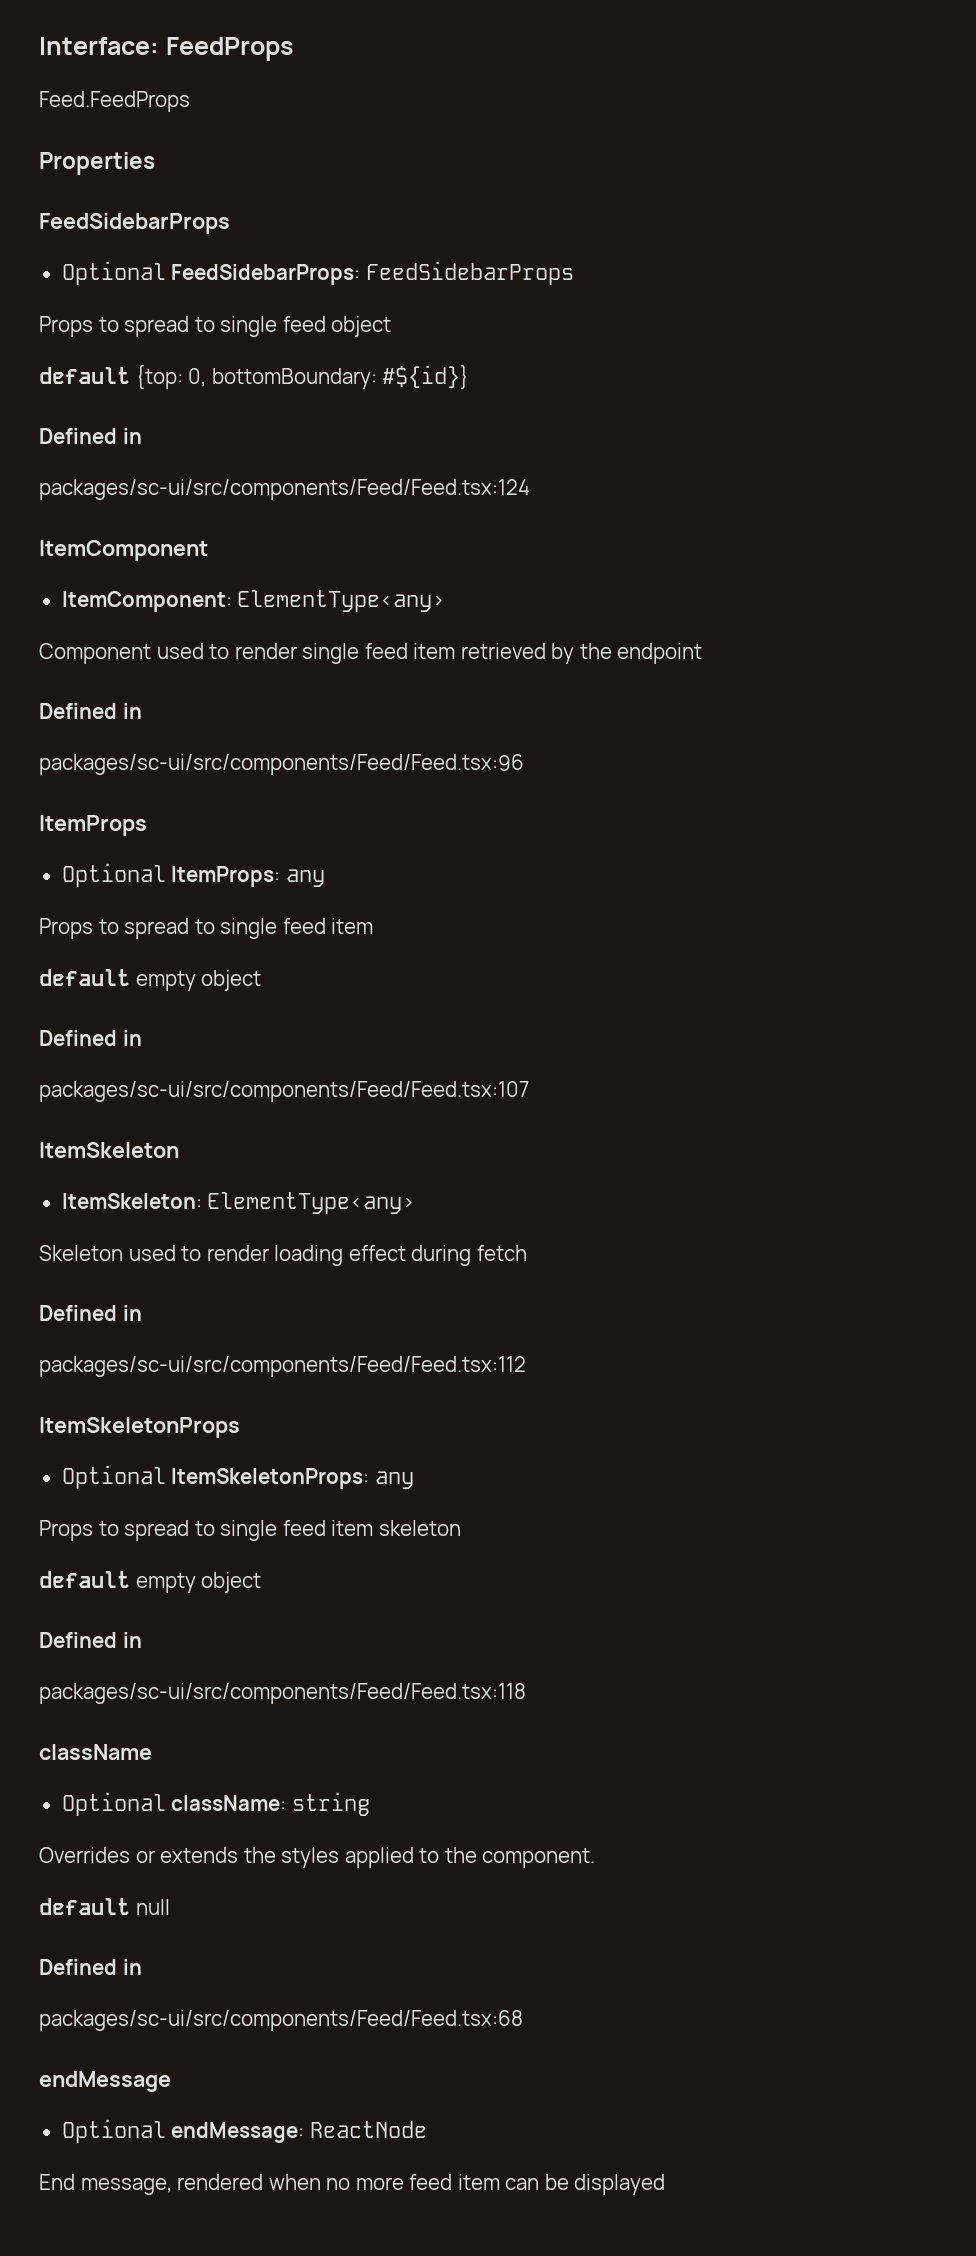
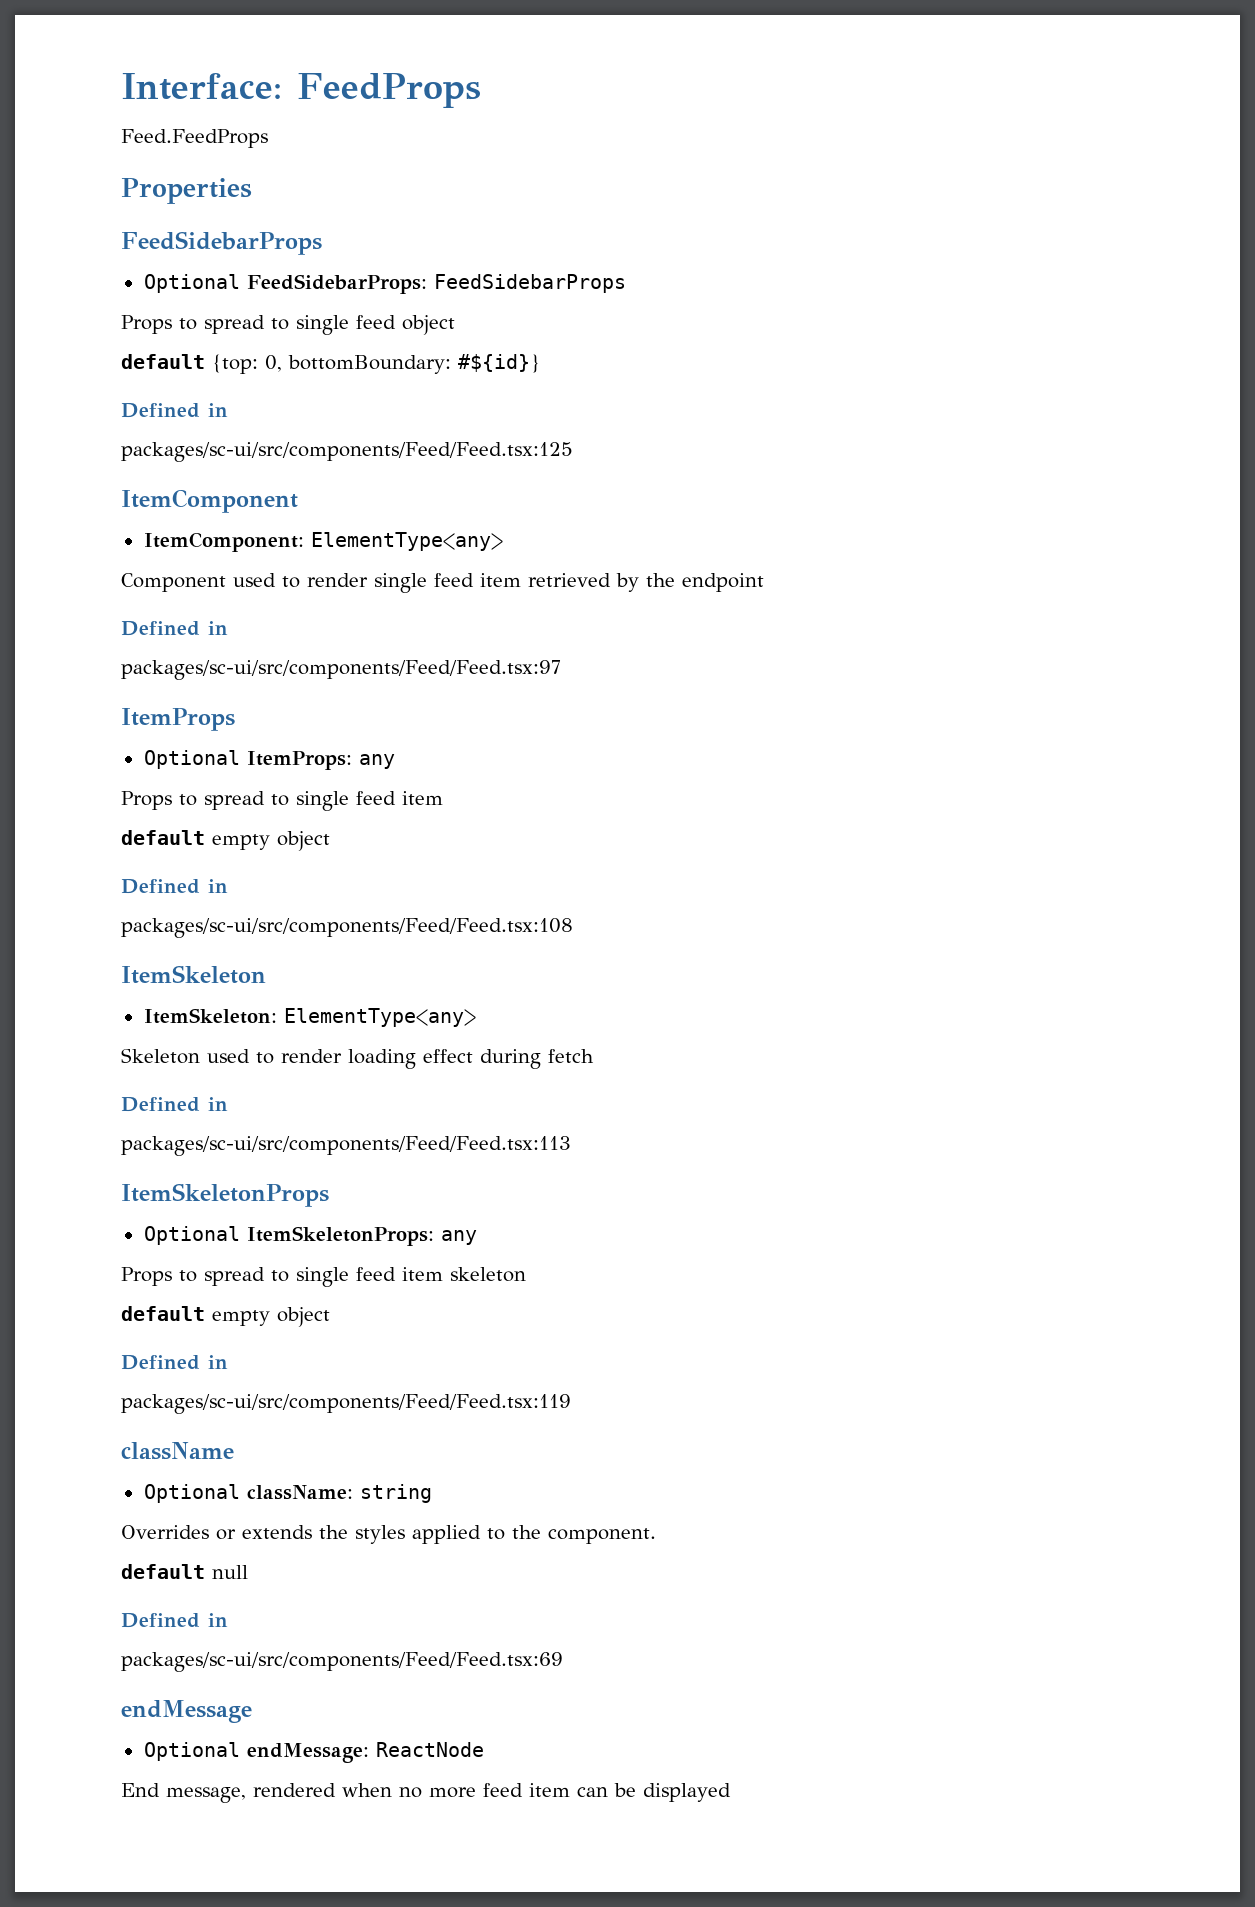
[39,479,530,500] packages/sc-ui/src/components/Feed/Feed.tsx:124 -> [121,442,573,462] packages/sc-ui/src/components/Feed/Feed.tsx:125
[39,754,524,775] packages/sc-ui/src/components/Feed/Feed.tsx:96 -> [121,660,561,680] packages/sc-ui/src/components/Feed/Feed.tsx:97
[39,1081,529,1102] packages/sc-ui/src/components/Feed/Feed.tsx:107 -> [121,918,573,938] packages/sc-ui/src/components/Feed/Feed.tsx:108
[39,1356,526,1377] packages/sc-ui/src/components/Feed/Feed.tsx:112 -> [121,1136,571,1156] packages/sc-ui/src/components/Feed/Feed.tsx:113
[39,1683,526,1704] packages/sc-ui/src/components/Feed/Feed.tsx:118 -> [121,1394,571,1414] packages/sc-ui/src/components/Feed/Feed.tsx:119
[39,2010,523,2031] packages/sc-ui/src/components/Feed/Feed.tsx:68 -> [121,1652,563,1672] packages/sc-ui/src/components/Feed/Feed.tsx:69

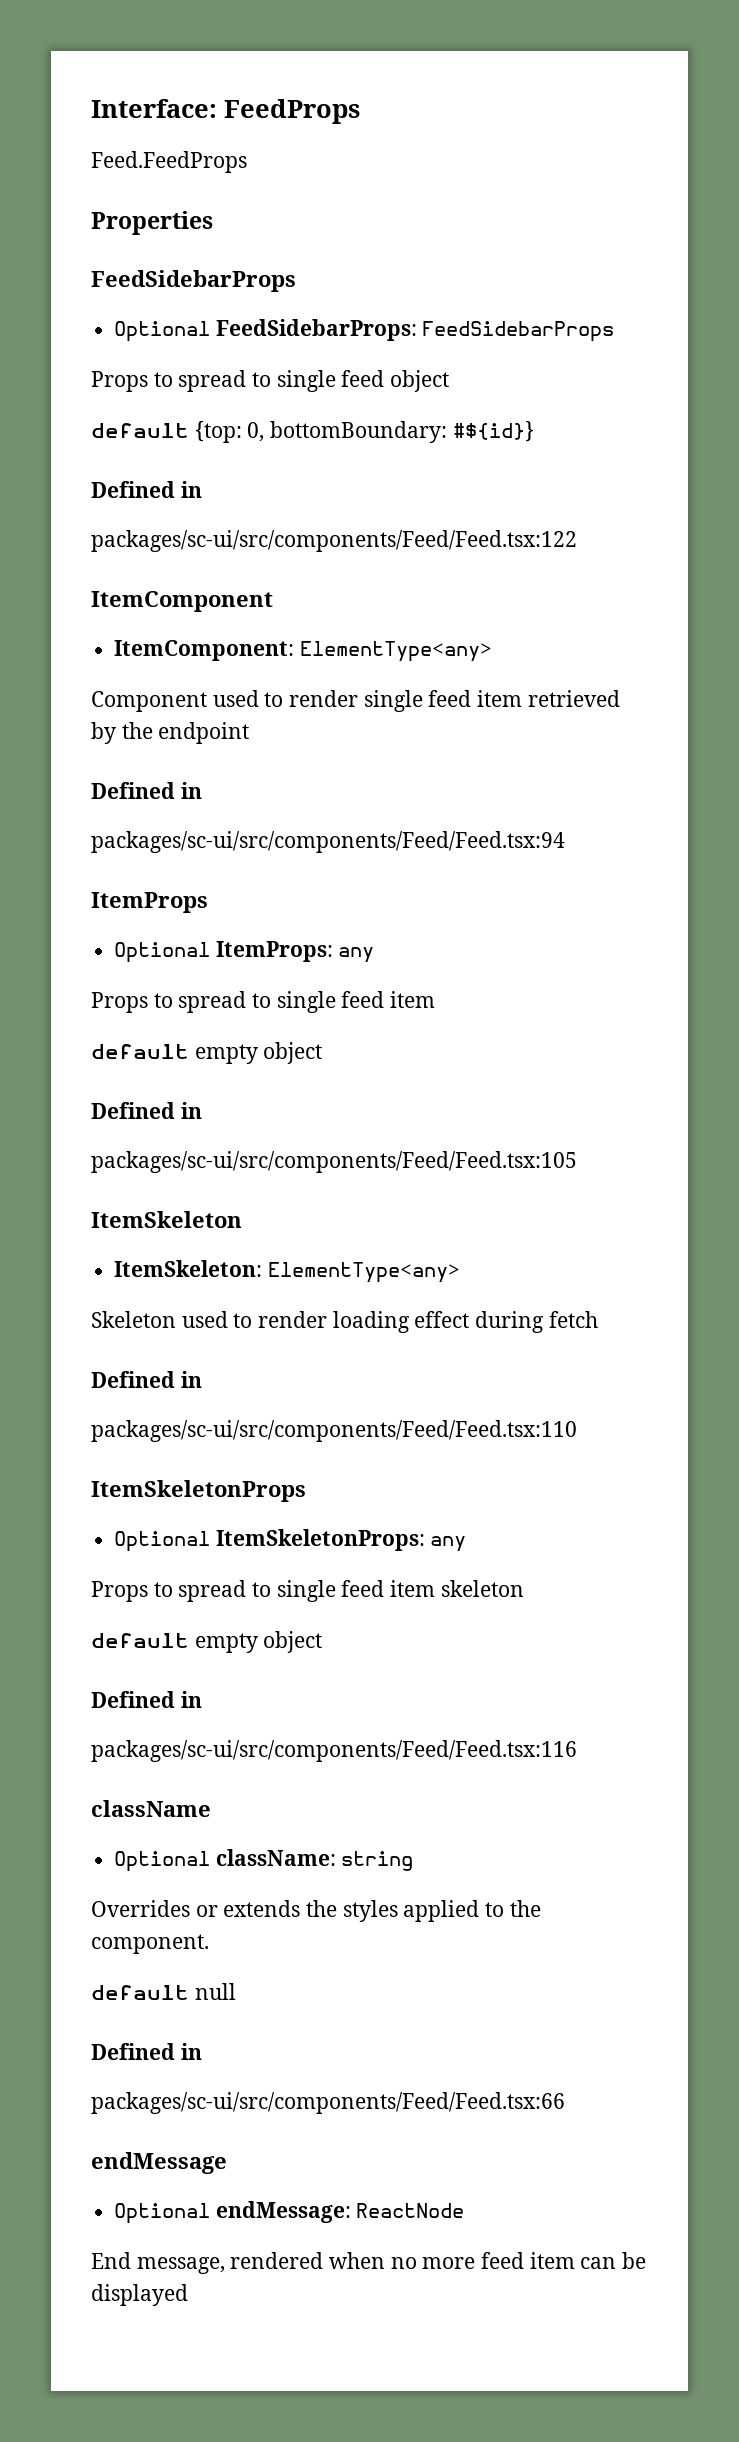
[121,442,573,462] packages/sc-ui/src/components/Feed/Feed.tsx:125 -> [91,530,577,552] packages/sc-ui/src/components/Feed/Feed.tsx:122
[121,660,561,680] packages/sc-ui/src/components/Feed/Feed.tsx:97 -> [91,831,565,853] packages/sc-ui/src/components/Feed/Feed.tsx:94
[121,918,573,938] packages/sc-ui/src/components/Feed/Feed.tsx:108 -> [91,1151,577,1173] packages/sc-ui/src/components/Feed/Feed.tsx:105
[121,1136,571,1156] packages/sc-ui/src/components/Feed/Feed.tsx:113 -> [91,1420,577,1442] packages/sc-ui/src/components/Feed/Feed.tsx:110
[121,1394,571,1414] packages/sc-ui/src/components/Feed/Feed.tsx:119 -> [91,1740,577,1762] packages/sc-ui/src/components/Feed/Feed.tsx:116
[121,1652,563,1672] packages/sc-ui/src/components/Feed/Feed.tsx:69 -> [91,2092,565,2114] packages/sc-ui/src/components/Feed/Feed.tsx:66

